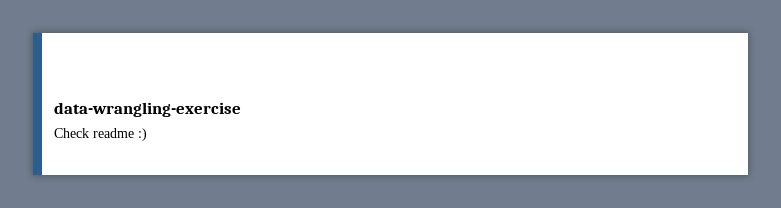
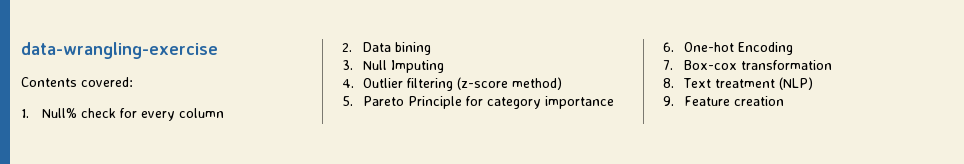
[54,128,147,141] Check readme :) -> [21,77,133,87] [21,108,224,121] [342,42,431,55] [342,60,444,73] [342,77,562,91] [342,96,614,109] [663,42,793,55] [663,60,832,70] [663,77,813,90] [663,96,784,106] Contents covered: // 1. Null% check for every column // 2. Data bining // 3. Null Imputing // 4. Outlier filtering (z-score method) // 5. Pareto Principle for category importance // 6. One-hot Encoding // 7. Box-cox transformation // 8. Text treatment (NLP) // 9. Feature creation

